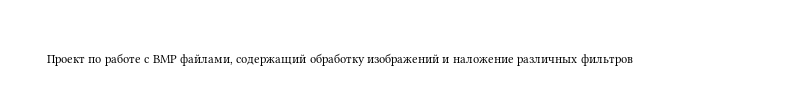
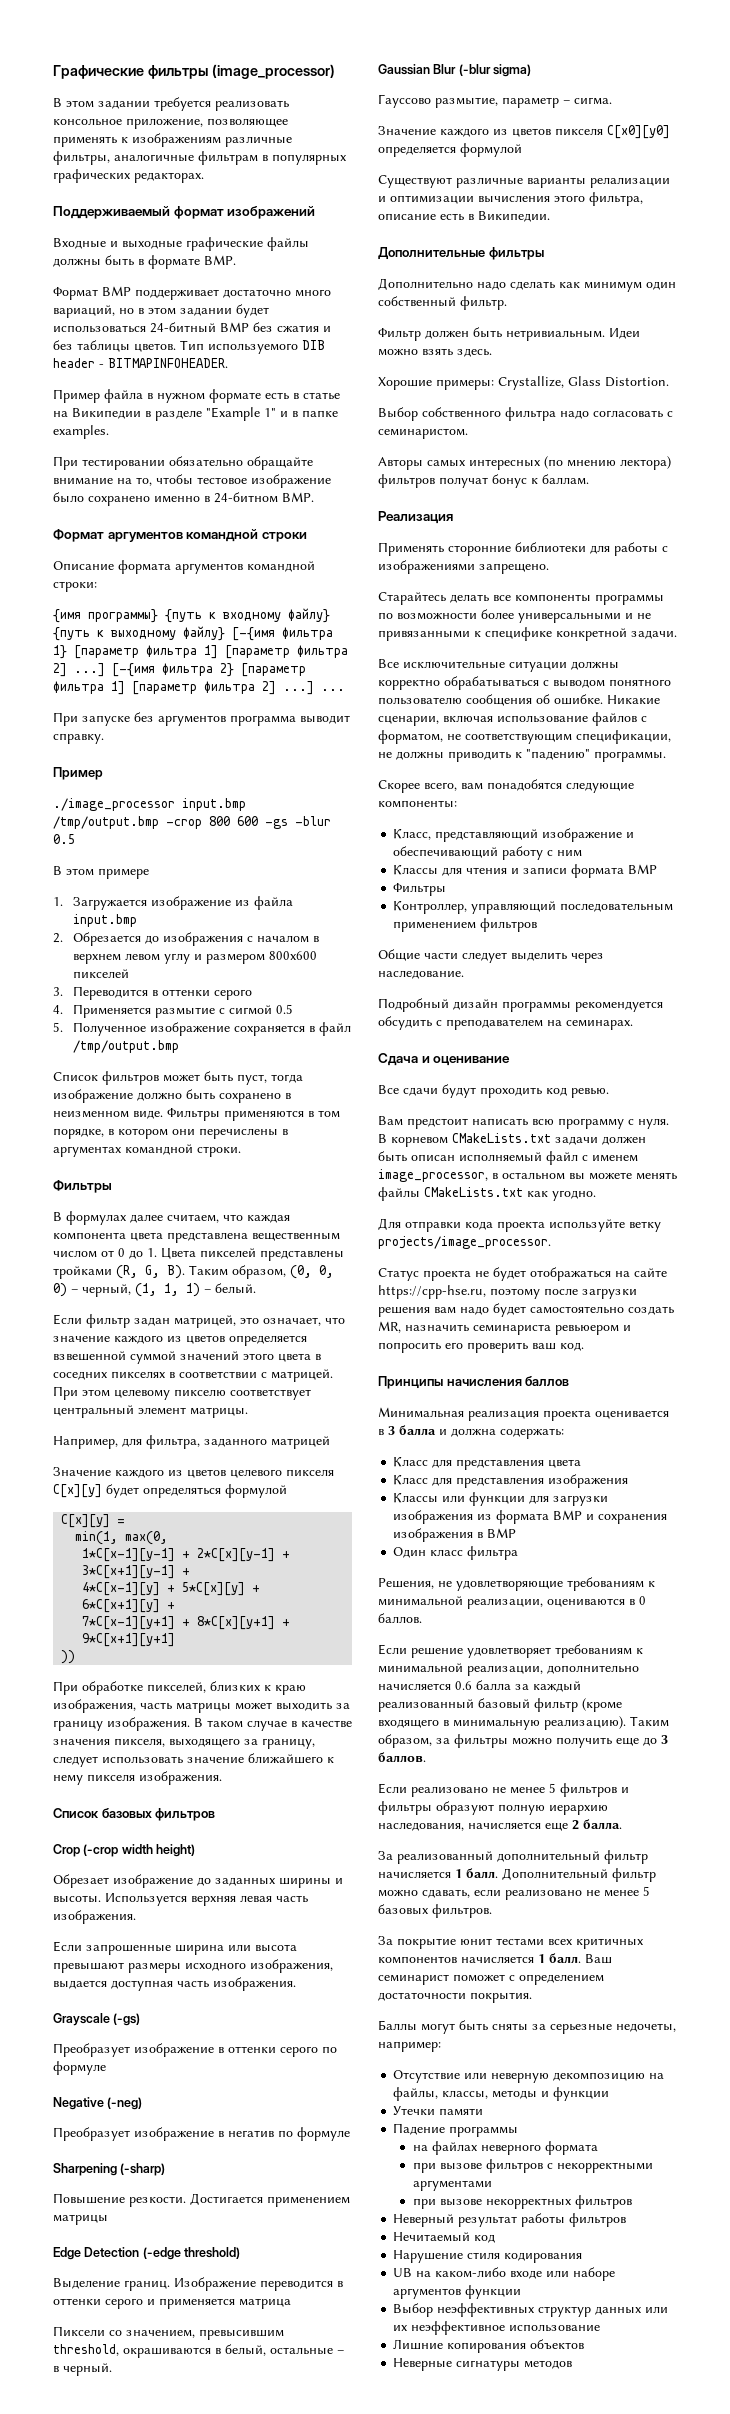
[47,53,633,66] Проект по работе с BMP файлами, содержащий обработку изображений и наложение различных фильтров -> [53,64,335,79] [53,97,289,111] [53,118,288,129] [53,133,292,147] [53,151,347,165] [53,169,204,183] [53,206,316,219] [53,237,309,251] [53,255,236,269] [53,286,331,300] [53,304,269,318] [53,322,331,333] [53,340,325,354] [53,358,228,368] [53,389,340,403] [53,407,338,421] [53,425,109,439] [53,456,313,470] [53,474,331,488] [53,492,314,506] [53,529,307,542] [53,560,315,574] [53,581,97,592] [53,608,330,623] [53,626,333,641] [53,645,348,659] [53,663,306,677] [53,681,345,695] [53,712,350,726] [53,733,104,744] [53,767,103,780] [53,798,246,811] [53,816,331,829] [53,834,75,844] [53,866,149,879] [53,896,293,910] [72,914,137,927] [53,932,319,946] [72,951,317,964] [72,969,129,978] [53,986,252,1000] [53,1004,293,1018] [53,1022,351,1036] [72,1040,179,1053] [53,1071,303,1085] [53,1089,291,1103] [53,1108,340,1121] [53,1128,288,1139] [53,1144,241,1157] [53,1180,112,1193] [53,1211,290,1225] [53,1232,340,1243] [53,1248,344,1261] [53,1265,334,1279] [53,1283,256,1297] [53,1314,345,1328] [53,1335,307,1346] [53,1351,321,1364] [53,1369,333,1382] [53,1386,311,1400] [53,1405,248,1418] [53,1435,330,1449] [53,1467,334,1478] [53,1484,287,1498] [61,1514,126,1528] [75,1531,169,1545] [82,1548,291,1562] [82,1565,191,1579] [82,1582,261,1596] [82,1599,176,1613] [82,1616,291,1630] [82,1633,176,1647] [61,1650,76,1664] [53,1681,306,1695] [53,1699,350,1713] [53,1717,352,1731] [53,1738,315,1749] [53,1753,334,1767] [53,1771,222,1785] [53,1808,216,1821] [53,1844,196,1857] [53,1874,343,1888] [53,1893,308,1906] [53,1910,136,1924] [53,1941,297,1955] [53,1959,333,1973] [53,1977,296,1991] [53,2013,141,2026] [53,2043,337,2057] [53,2061,106,2075] [53,2097,143,2110] [53,2127,350,2141] [53,2163,166,2176] [53,2193,350,2207] [53,2214,108,2225] [53,2247,241,2260] [53,2277,343,2291] [53,2298,291,2309] [53,2326,284,2340] [53,2344,344,2358] [53,2363,112,2376] [378,64,532,77] [378,94,612,108] [378,125,670,139] [378,143,522,157] [378,175,670,188] [378,192,643,206] [378,211,550,222] [378,247,544,260] [378,278,676,292] [378,296,507,310] [378,327,640,341] [378,348,492,357] [378,376,669,390] [378,407,673,421] [378,428,468,439] [378,456,671,470] [378,474,589,488] [378,511,453,524] [378,542,668,556] [378,560,549,574] [378,592,664,605] [378,609,651,623] [378,627,677,641] [378,659,619,672] [378,676,671,690] [378,694,660,706] [378,712,647,726] [378,730,671,744] [378,749,666,762] [378,779,634,793] [378,800,457,808] [393,828,635,842] [393,846,583,860] [393,864,658,878] [393,883,447,896] [393,901,674,914] [393,918,538,932] [378,949,604,963] [378,970,464,979] [378,998,663,1012] [378,1016,633,1030] [378,1053,511,1066] [378,1084,609,1098] [378,1116,669,1129] [378,1133,646,1147] [378,1151,638,1165] [378,1169,677,1182] [378,1187,596,1201] [378,1218,661,1232] [378,1236,551,1249] [378,1267,667,1281] [378,1285,637,1299] [378,1303,674,1317] [378,1321,631,1335] [378,1342,584,1353] [378,1376,570,1389] [378,1407,669,1421] [378,1425,564,1439] [393,1457,582,1470] [393,1474,629,1488] [393,1492,609,1506] [393,1510,668,1524] [393,1528,517,1542] [393,1546,519,1560] [378,1577,655,1591] [378,1596,646,1609] [378,1613,422,1624] [378,1644,643,1658] [378,1663,639,1676] [378,1680,581,1692] [378,1698,622,1712] [378,1716,669,1730] [378,1734,668,1748] [378,1752,426,1763] [378,1783,629,1797] [378,1801,608,1815] [378,1819,622,1831] [378,1850,648,1864] [378,1868,656,1882] [378,1886,650,1900] [378,1904,492,1918] [378,1936,644,1949] [378,1953,612,1964] [378,1974,604,1985] [378,1992,532,2003] [378,2020,676,2034] [378,2041,441,2052] [393,2070,665,2083] [393,2087,610,2101] [393,2106,484,2116] [393,2123,519,2137] [413,2141,599,2155] [413,2159,654,2173] [413,2180,493,2191] [413,2195,633,2209] [393,2213,627,2227] [393,2232,496,2243] [393,2250,583,2263] [393,2267,616,2281] [393,2285,522,2299] [393,2303,669,2317] [393,2321,601,2335] [393,2339,585,2353] [393,2358,573,2371] Графические фильтры (image_processor) // В этом задании требуется реализовать консольное приложение, позволяющее применять к изображениям различные фильтры, аналогичные фильтрам в популярных графических редакторах. // Поддерживаемый формат изображений // Входные и выходные графические файлы должны быть в формате BMP. // Формат BMP поддерживает достаточно много вариаций, но в этом задании будет использоваться 24-битный BMP без сжатия и без таблицы цветов. Тип используемого DIB header - BITMAPINFOHEADER. // Пример файла в нужном формате есть в статье на Википедии в разделе "Example 1" и в папке examples. // При тестировании обязательно обращайте внимание на то, чтобы тестовое изображение было сохранено именно в 24-битном BMP. // Формат аргументов командной строки // Описание формата аргументов командной строки: // {имя программы} {путь к входному файлу} {путь к выходному файлу} [-{имя фильтра 1} [параметр фильтра 1] [параметр фильтра 2] ...] [-{имя фильтра 2} [параметр фильтра 1] [параметр фильтра 2] ...] ... // При запуске без аргументов программа выводит справку. // Пример // ./image_processor input.bmp /tmp/output.bmp -crop 800 600 -gs -blur 0.5 // В этом примере // 1. Загружается изображение из файла input.bmp // 2. Обрезается до изображения с началом в верхнем левом углу и размером 800х600 пикселей // 3. Переводится в оттенки серого // 4. Применяется размытие с сигмой 0.5 // 5. Полученное изображение сохраняется в файл /tmp/output.bmp // Список фильтров может быть пуст, тогда изображение должно быть сохранено в неизменном виде. Фильтры применяются в том порядке, в котором они перечислены в аргументах командной строки. // Фильтры // В формулах далее считаем, что каждая компонента цвета представлена вещественным числом от 0 до 1. Цвета пикселей представлены тройками (R, G, B). Таким образом, (0, 0, 0) – черный, (1, 1, 1) – белый. // Если фильтр задан матрицей, это означает, что значение каждого из цветов определяется взвешенной суммой значений этого цвета в соседних пикселях в соответствии с матрицей. При этом целевому пикселю соответствует центральный элемент матрицы. // Например, для фильтра, заданного матрицей // Значение каждого из цветов целевого пикселя C[x][y] будет определяться формулой // C[x][y] = // min(1, max(0, // 1*C[x-1][y-1] + 2*C[x][y-1] + 3*C[x+1][y-1] + // 4*C[x-1][y] + 5*C[x][y] + 6*C[x+1][y] + // 7*C[x-1][y+1] + 8*C[x][y+1] + 9*C[x+1][y+1] // )) // При обработке пикселей, близких к краю изображения, часть матрицы может выходить за границу изображения. В таком случае в качестве значения пикселя, выходящего за границу, следует использовать значение ближайшего к нему пикселя изображения. // Список базовых фильтров // Crop (-crop width height) // Обрезает изображение до заданных ширины и высоты. Используется верхняя левая часть изображения. // Если запрошенные ширина или высота превышают размеры исходного изображения, выдается доступная часть изображения. // Grayscale (-gs) // Преобразует изображение в оттенки серого по формуле // Negative (-neg) // Преобразует изображение в негатив по формуле // Sharpening (-sharp) // Повышение резкости. Достигается применением матрицы // Edge Detection (-edge threshold) // Выделение границ. Изображение переводится в оттенки серого и применяется матрица // Пиксели со значением, превысившим threshold, окрашиваются в белый, остальные – в черный. // Gaussian Blur (-blur sigma) // Гауссово размытие, параметр – сигма. // Значение каждого из цветов пикселя C[x0][y0] определяется формулой // Существуют различные варианты релализации и оптимизации вычисления этого фильтра, описание есть в Википедии. // Дополнительные фильтры // Дополнительно надо сделать как минимум один собственный фильтр. // Фильтр должен быть нетривиальным. Идеи можно взять здесь. // Хорошие примеры: Crystallize, Glass Distortion. // Выбор собственного фильтра надо согласовать с семинаристом. // Авторы самых интересных (по мнению лектора) фильтров получат бонус к баллам. // Реализация // Применять сторонние библиотеки для работы с изображениями запрещено. // Старайтесь делать все компоненты программы по возможности более универсальными и не привязанными к специфике конкретной задачи. // Все исключительные ситуации должны корректно обрабатываться с выводом понятного пользователю сообщения об ошибке. Никакие сценарии, включая использование файлов с форматом, не соответствующим спецификации, не должны приводить к "падению" программы. // Скорее всего, вам понадобятся следующие компоненты: // Класс, представляющий изображение и обеспечивающий работу с ним // Классы для чтения и записи формата BMP // Фильтры // Контроллер, управляющий последовательным применением фильтров // Общие части следует выделить через наследование. // Подробный дизайн программы рекомендуется обсудить с преподавателем на семинарах. // Сдача и оценивание // Все сдачи будут проходить код ревью. // Вам предстоит написать всю программу с нуля. В корневом CMakeLists.txt задачи должен быть описан исполняемый файл с именем image_processor, в остальном вы можете менять файлы CMakeLists.txt как угодно. // Для отправки кода проекта используйте ветку projects/image_processor. // Статус проекта не будет отображаться на сайте https://cpp-hse.ru, поэтому после загрузки решения вам надо будет самостоятельно создать MR, назначить семинариста ревьюером и попросить его проверить ваш код. // Принципы начисления баллов // Минимальная реализация проекта оценивается в 3 балла и должна содержать: // Класс для представления цвета // Класс для представления изображения // Классы или функции для загрузки изображения из формата BMP и сохранения изображения в BMP // Один класс фильтра // Решения, не удовлетворяющие требованиям к минимальной реализации, оцениваются в 0 баллов. // Если решение удовлетворяет требованиям к минимальной реализации, дополнительно начисляется 0.6 балла за каждый реализованный базовый фильтр (кроме входящего в минимальную реализацию). Таким образом, за фильтры можно получить еще до 3 баллов. // Если реализовано не менее 5 фильтров и фильтры образуют полную иерархию наследования, начисляется еще 2 балла. // За реализованный дополнительный фильтр начисляется 1 балл. Дополнительный фильтр можно сдавать, если реализовано не менее 5 базовых фильтров. // За покрытие юнит тестами всех критичных компонентов начисляется 1 балл. Ваш семинарист поможет с определением достаточности покрытия. // Баллы могут быть сняты за серьезные недочеты, например: // Отсутствие или неверную декомпозицию на файлы, классы, методы и функции // Утечки памяти // Падение программы // на файлах неверного формата // при вызове фильтров с некорректными аргументами // при вызове некорректных фильтров // Неверный результат работы фильтров // Нечитаемый код // Нарушение стиля кодирования // UB на каком-либо входе или наборе аргументов функции // Выбор неэффективных структур данных или их неэффективное использование // Лишние копирования объектов // Неверные сигнатуры методов

